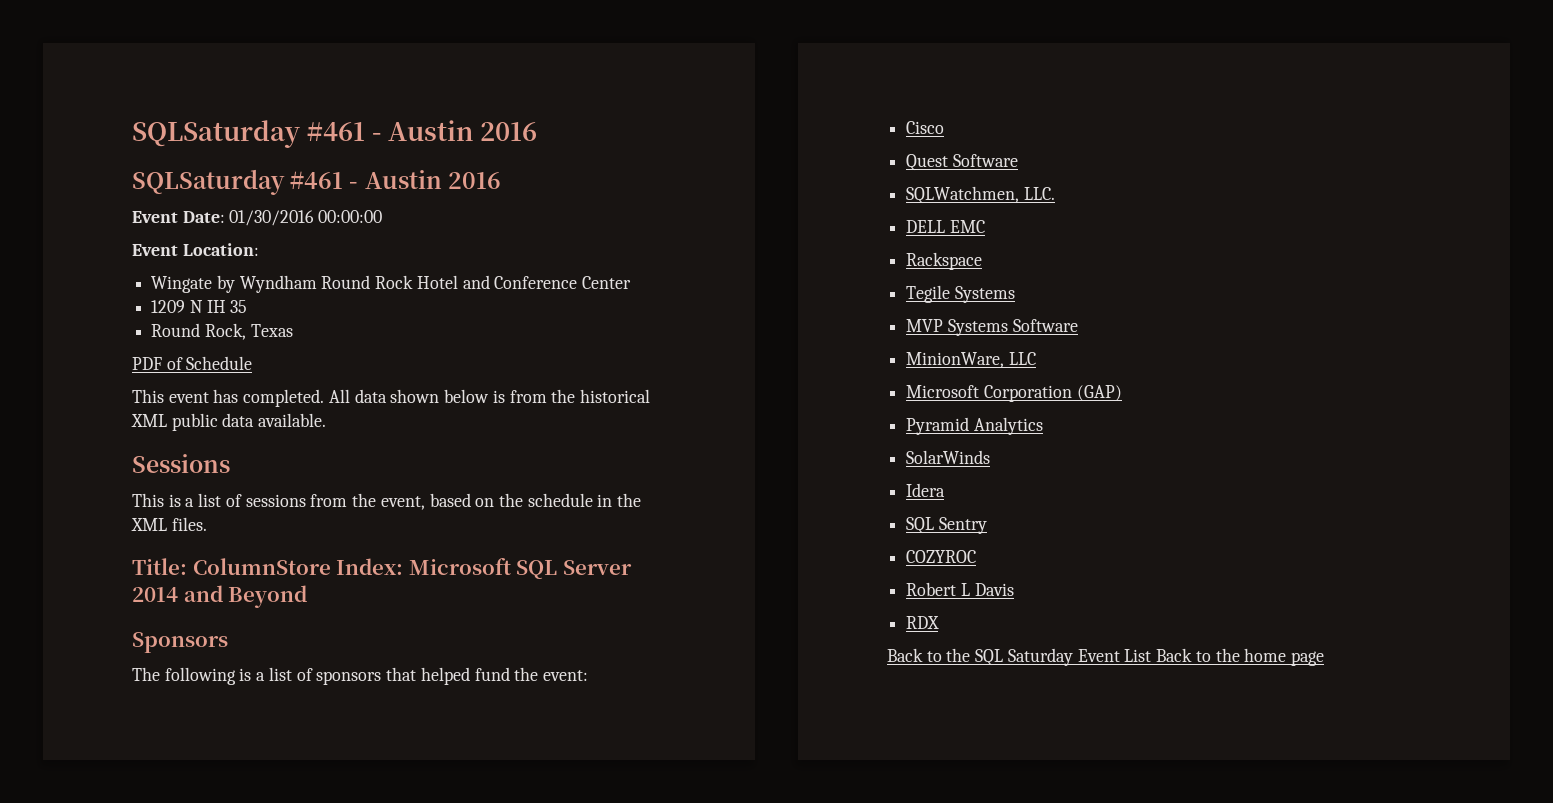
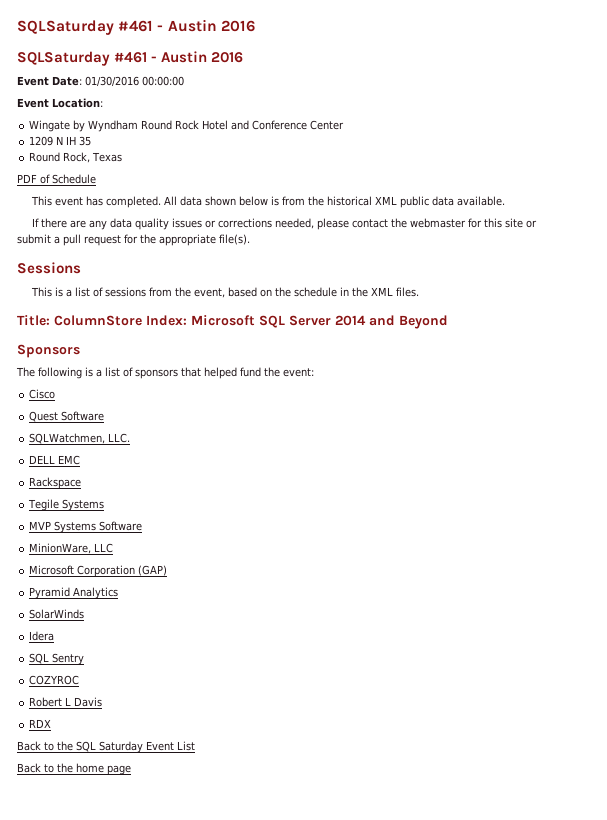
(327, 420) none -> [32,218,538,230] [17,234,250,246] // If there are any data quality issues or corrections needed, please contact the webmaster for this site or submit a pull request for the appropriate file(s).
(1152, 655) none -> (195, 746) //

